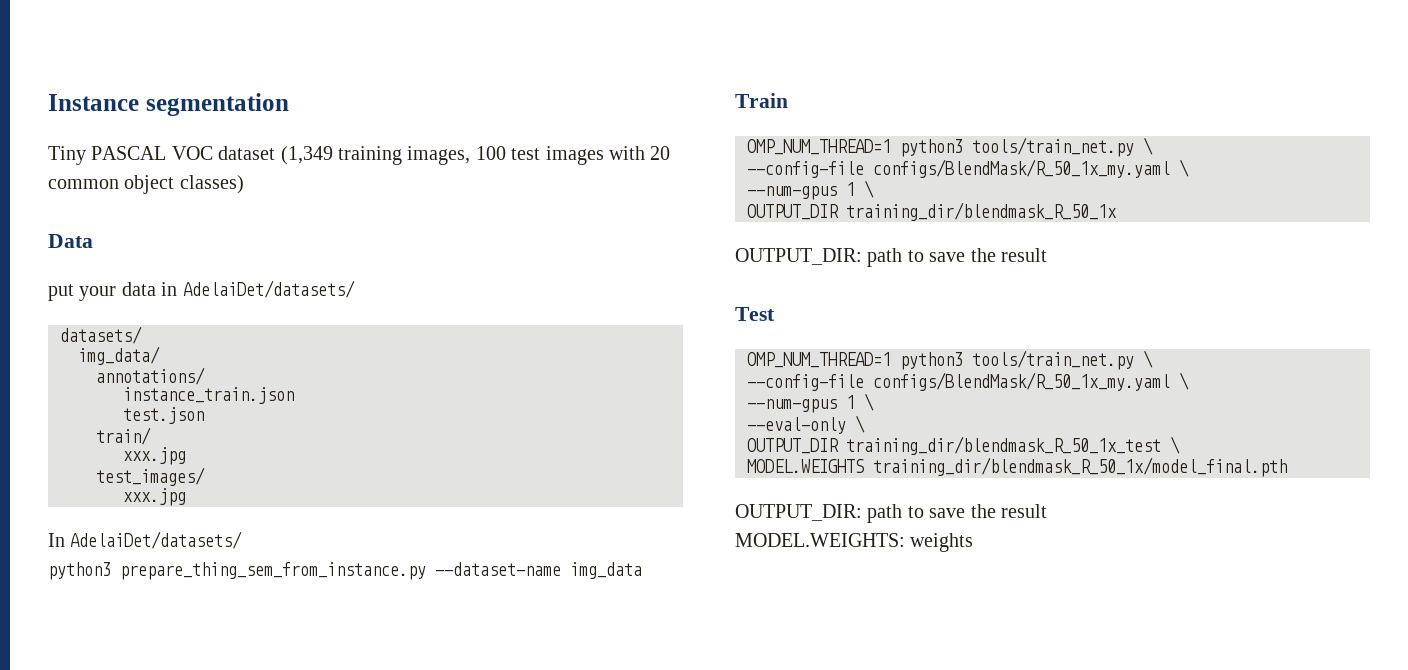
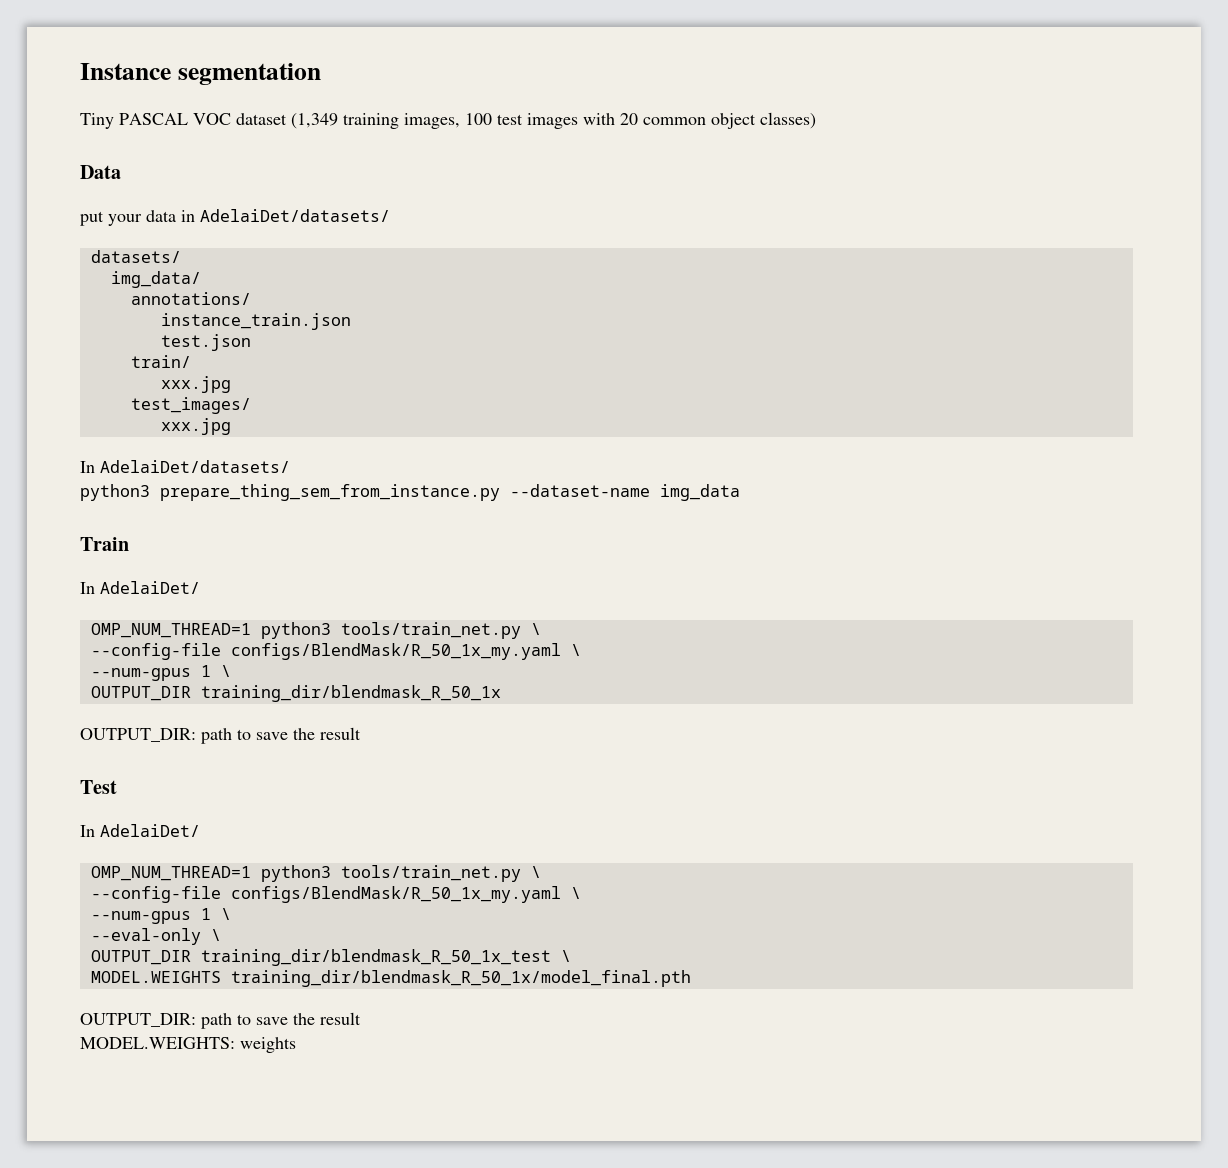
(788, 100) none -> [80,581,200,594] // In AdelaiDet/
(775, 314) none -> [80,824,200,837] // In AdelaiDet/

